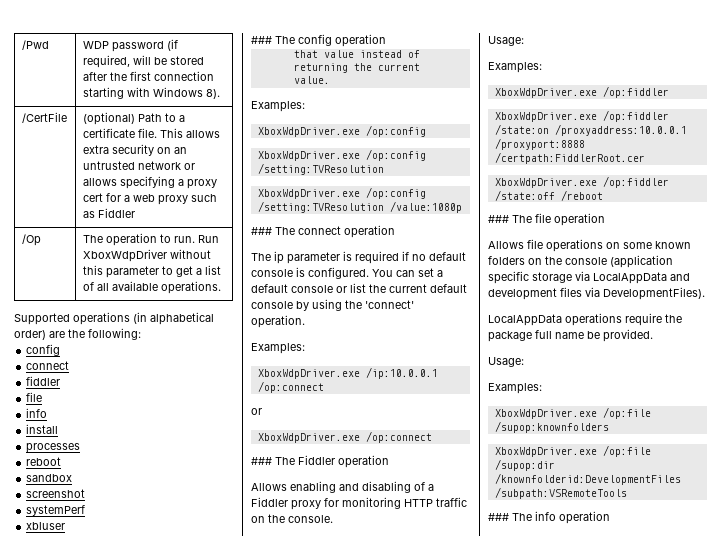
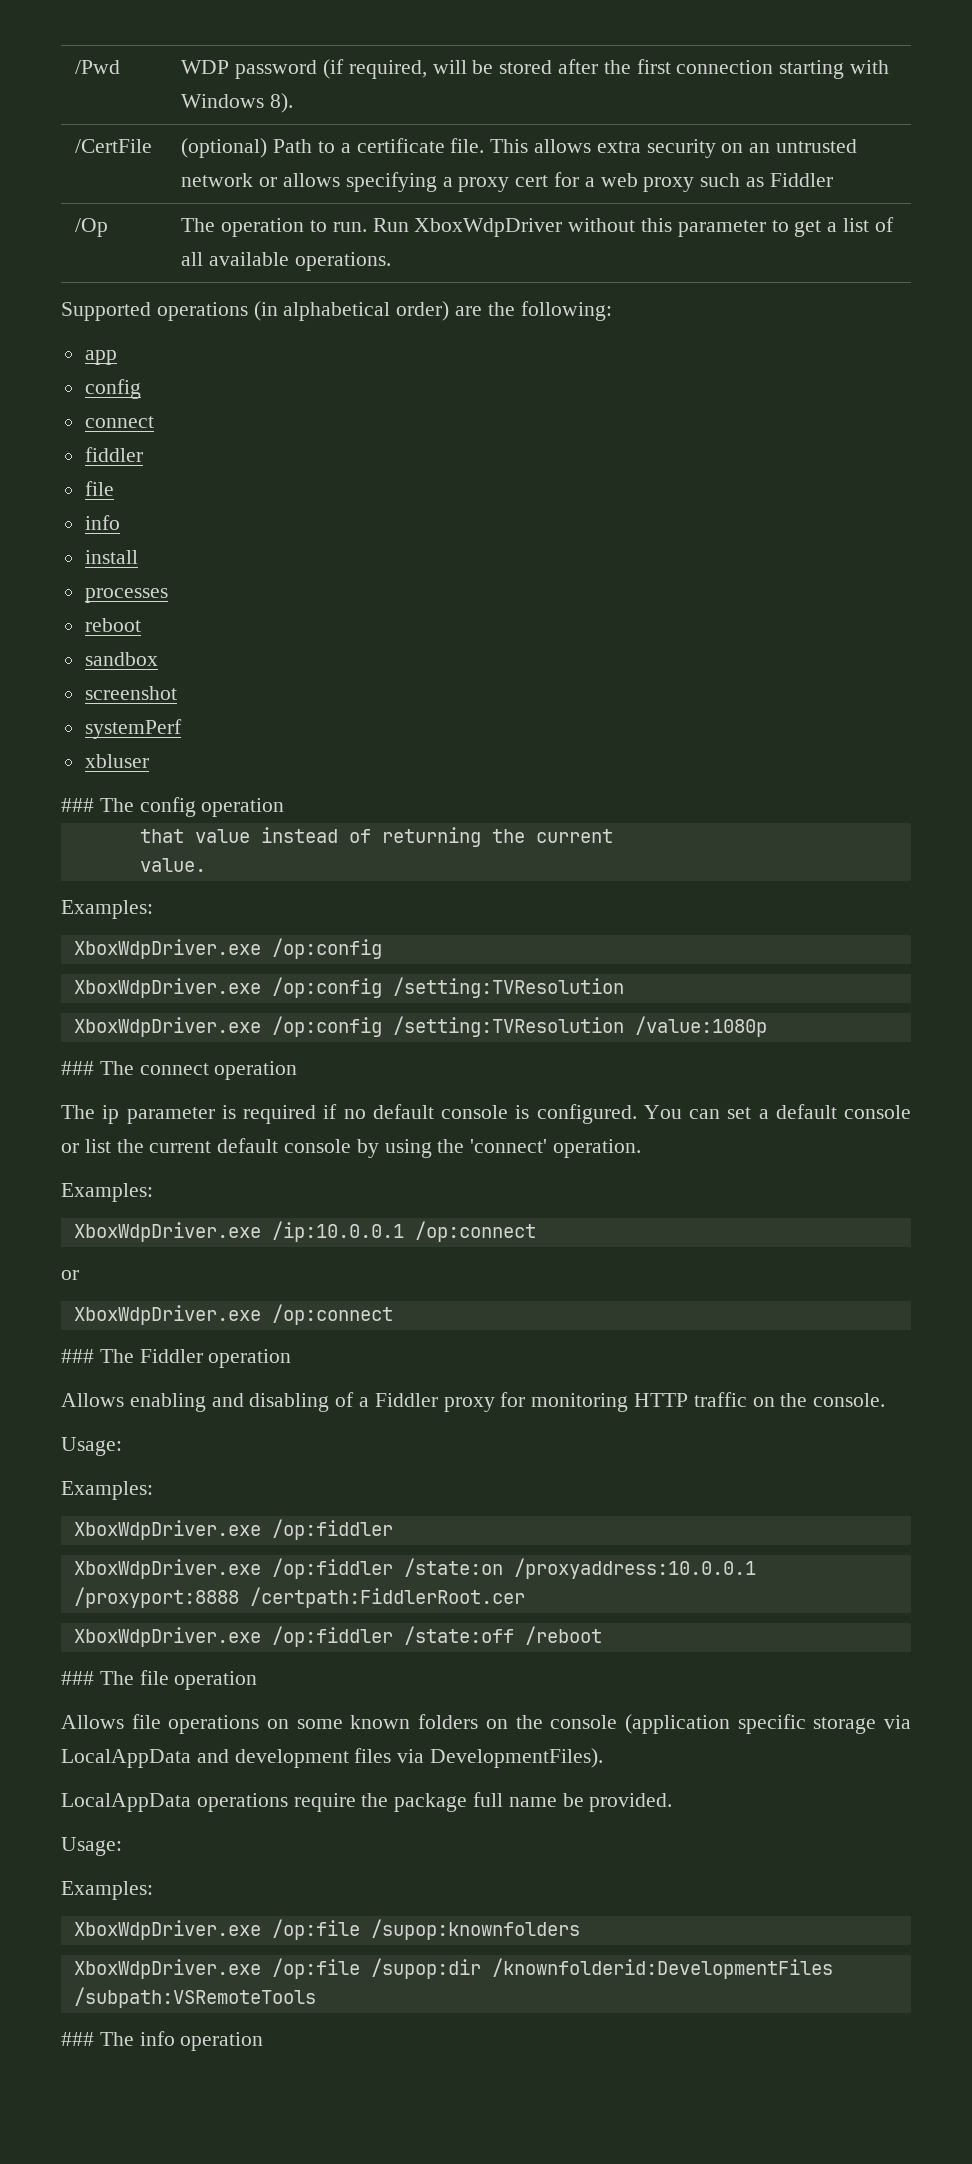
(141, 334) none -> [84,350,117,365] // app

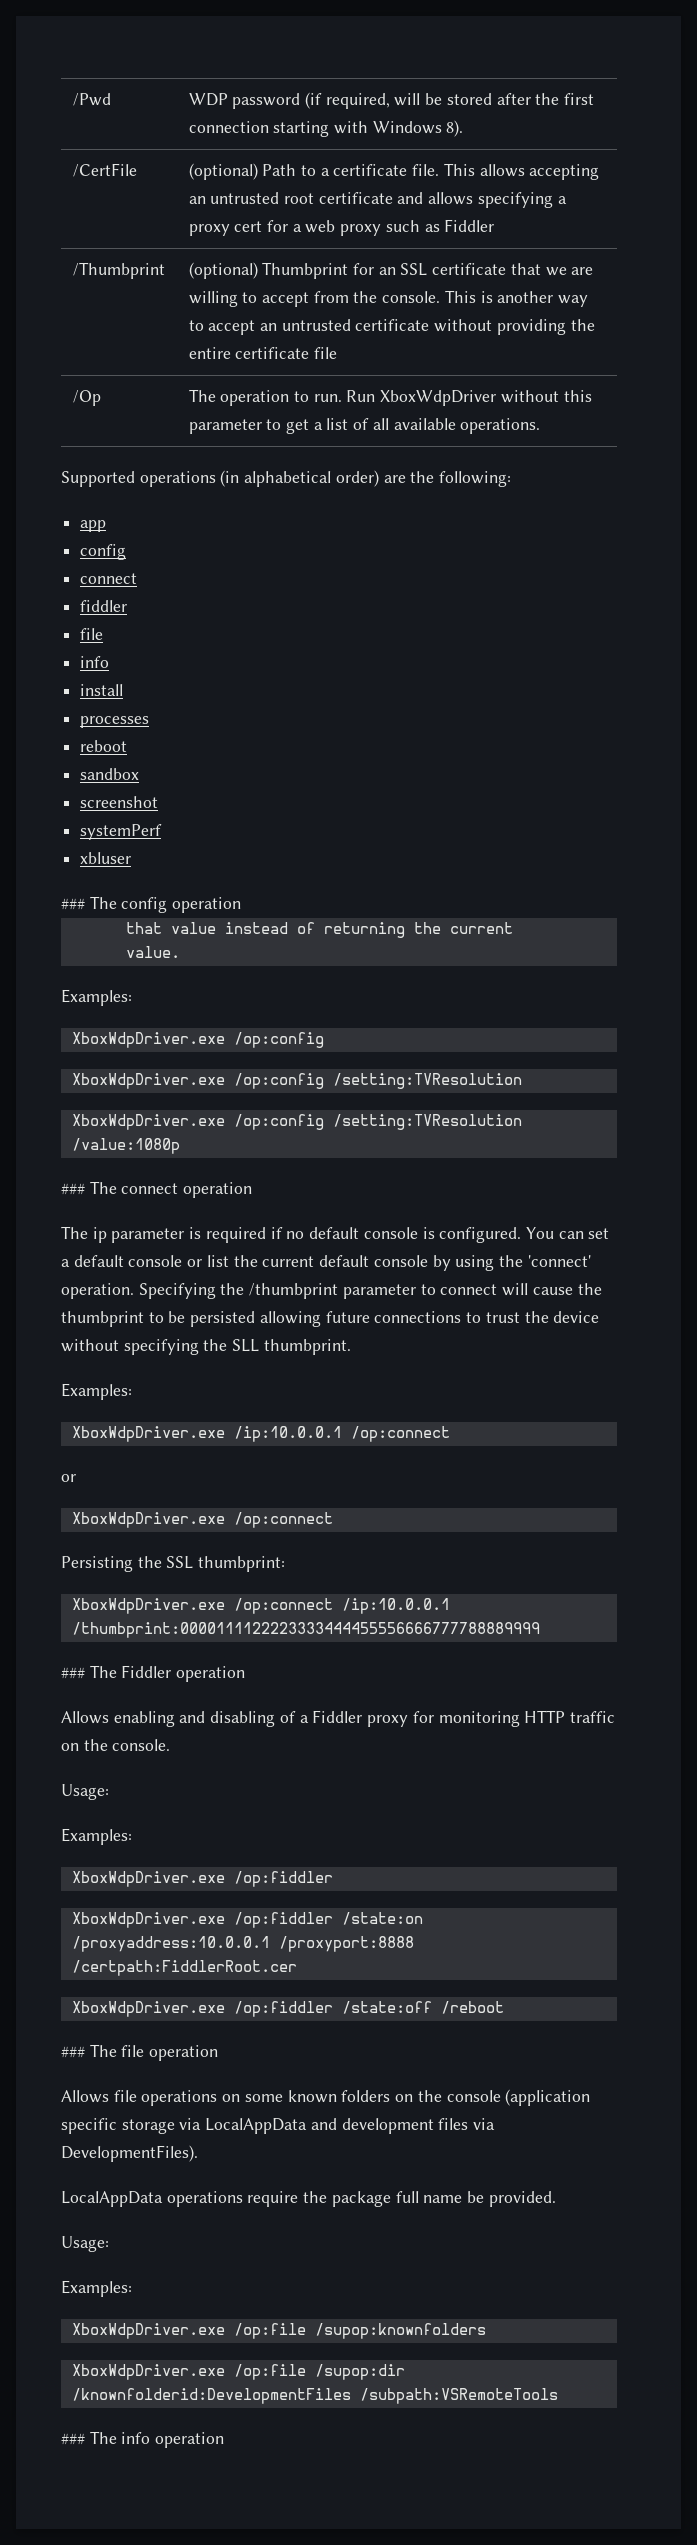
[596,139,857,158] [181,173,278,187] extra security on an untrusted network or -> [529,164,600,180] [188,192,424,204] accepting an untrusted root certificate and
(833, 180) none -> [72,262,165,279] [188,262,594,279] [188,290,589,307] [188,319,595,335] [188,347,337,359] // /Thumbprint | (optional) Thumbprint for an SSL certificate that we are willing to accept from the console. This is another way to accept an untrusted certificate without providing the entire certificate file
(642, 1148) none -> [138,1283,602,1299] [61,1311,600,1327] [61,1339,351,1355] Specifying the /thumbprint parameter to connect will cause the thumbprint to be persisted allowing future connections to trust the device without specifying the SLL thumbprint.
(393, 1314) none -> [61,1556,286,1572] [71,1598,450,1614] [71,1622,540,1638] // Persisting the SSL thumbprint: // XboxWdpDriver.exe /op:connect /ip:10.0.0.1 /thumbprint:0000111122223333444455556666777788889999

